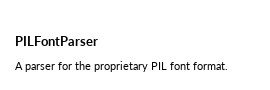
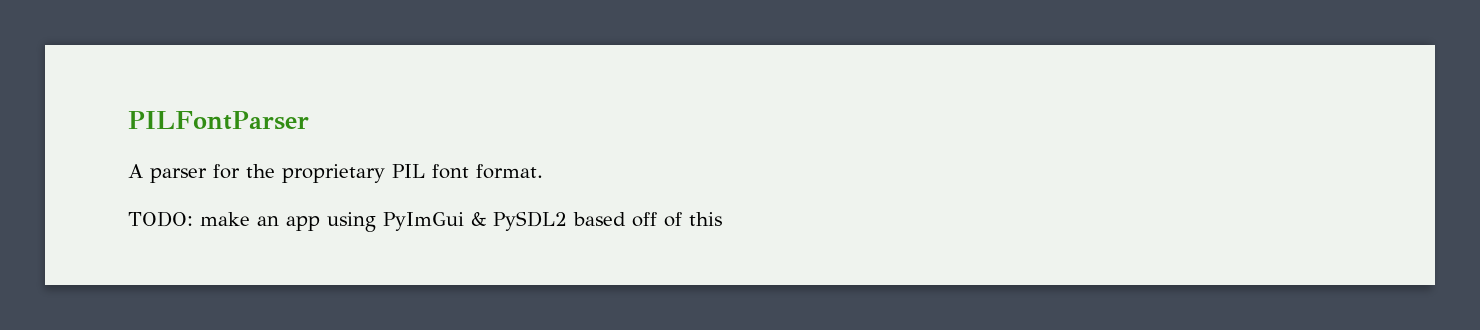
(228, 66) none -> [128,211,722,232] // TODO: make an app using PyImGui & PySDL2 based off of this

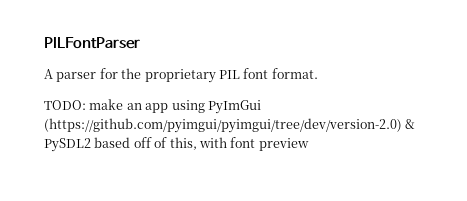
(464, 221) none -> [44,118,402,133] (https://github.com/pyimgui/pyimgui/tree/dev/version-2.0)
[689,212,722,226] this -> [169,137,309,151] this, with font preview

